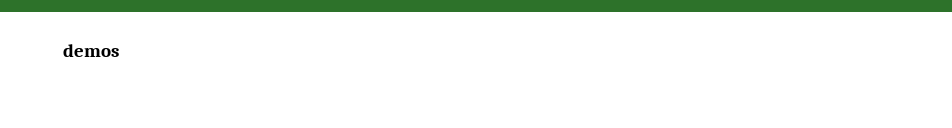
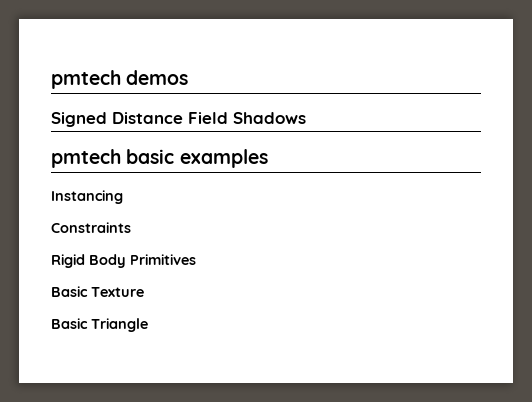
(63, 50) none -> [51,70,121,89] pmtech
(119, 50) none -> [51,112,306,127] [51,149,268,168] [51,190,123,204] [51,222,131,233] [51,254,196,268] [51,286,144,297] [51,318,148,332] // Signed Distance Field Shadows // pmtech basic examples // Instancing // Constraints // Rigid Body Primitives // Basic Texture // Basic Triangle

